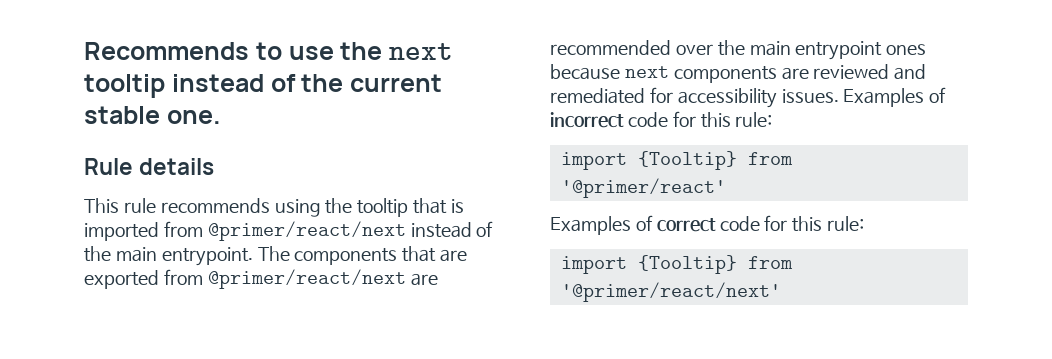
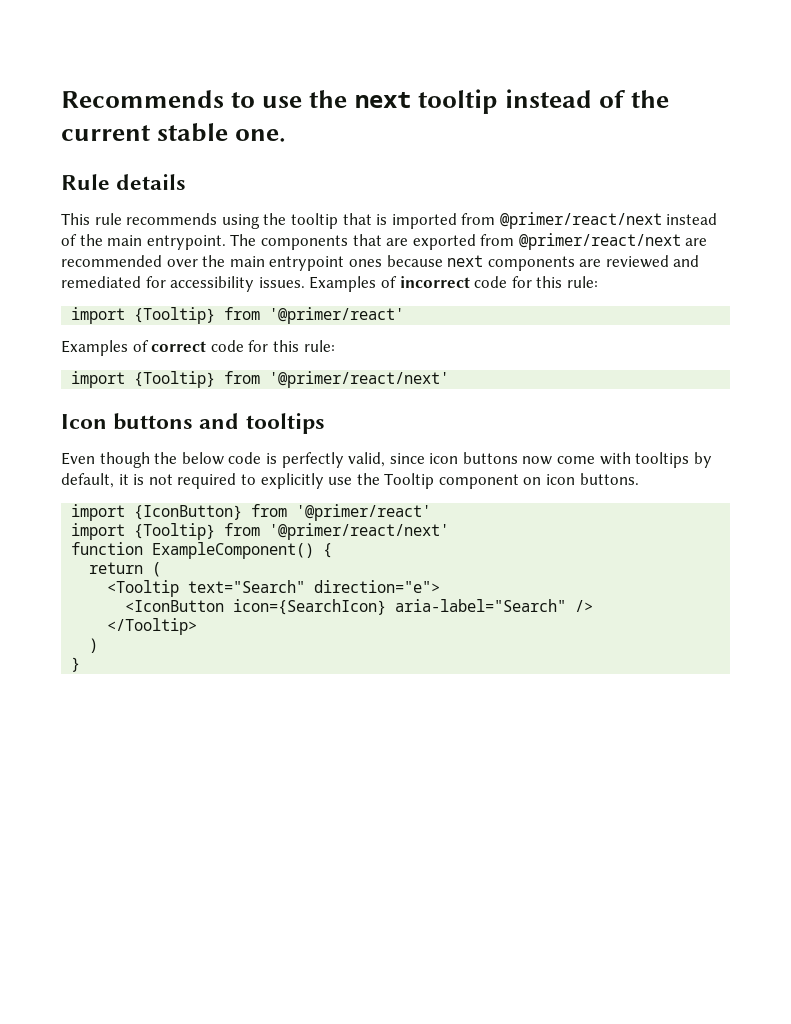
(781, 292) none -> [61,413,325,434] [61,452,712,468] [61,473,639,489] [71,504,432,521] [71,523,450,540] [71,542,333,559] [89,562,162,577] [107,580,441,597] [125,599,594,615] [107,618,198,635] [89,638,99,653] [71,657,81,672] // Icon buttons and tooltips // Even though the below code is perfectly valid, since icon buttons now come with tooltips by default, it is not required to explicitly use the Tooltip component on icon buttons. // import {IconButton} from '@primer/react' // import {Tooltip} from '@primer/react/next' // function ExampleComponent() { // return ( // <Tooltip text="Search" direction="e"> // <IconButton icon={SearchIcon} aria-label="Search" /> // </Tooltip> // ) // }

